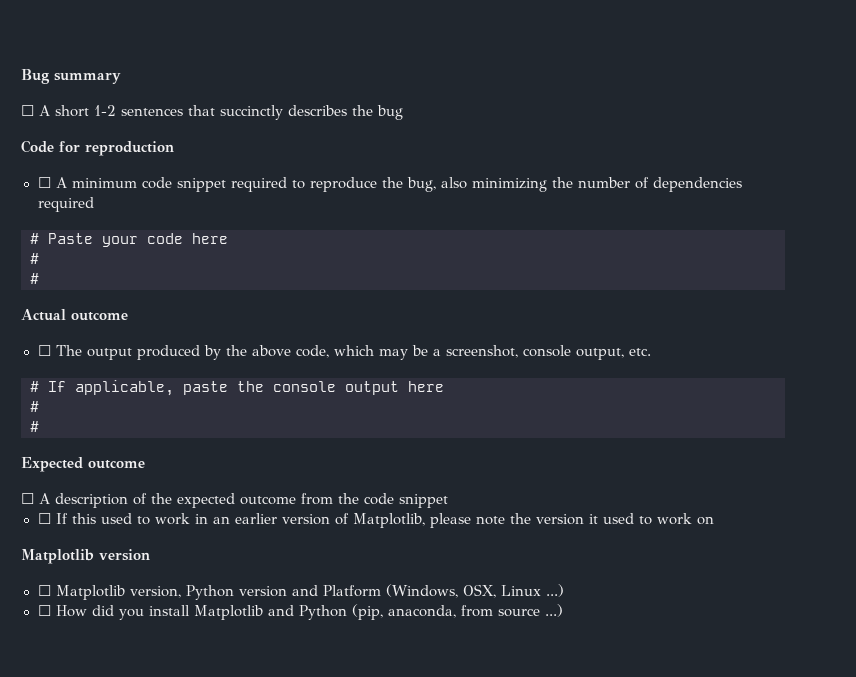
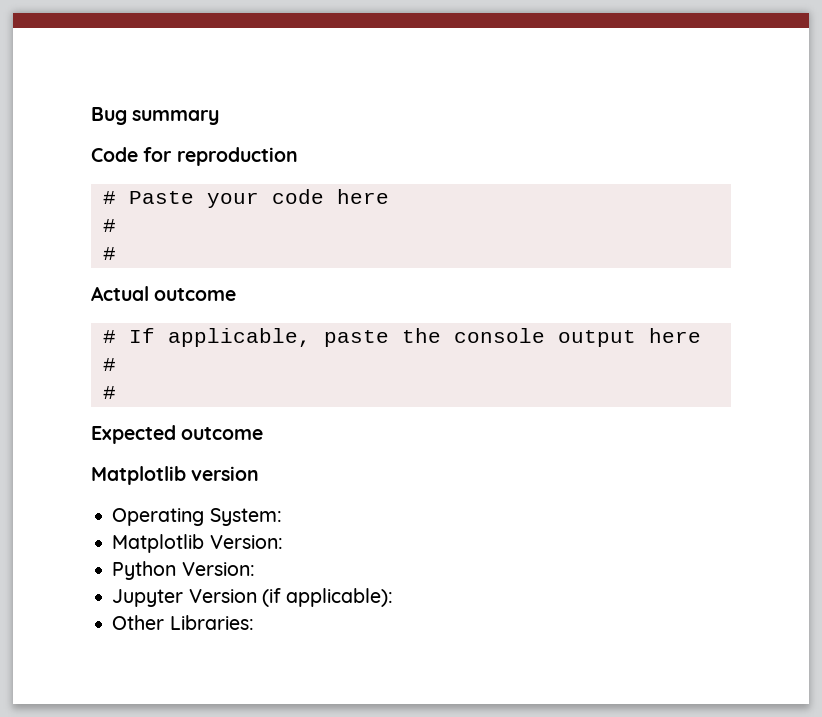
[21,105,403,120] [21,140,174,156] [37,177,742,192] [37,197,94,212] ☐ A short 1-2 sentences that succinctly describes the bug // Code for reproduction // ☐ A minimum code snippet required to reproduce the bug, also minimizing the number of dependencies required -> [91,147,298,166] Code for reproduction
[37,345,651,360] // ☐ The output produced by the above code, which may be a screenshot, console output, etc. -> (237, 294) none
[21,493,448,508] [37,513,714,528] [21,549,150,564] [37,584,564,600] [37,604,563,620] ☐ A description of the expected outcome from the code snippet // ☐ If this used to work in an earlier version of Matplotlib, please note the version it used to work on // Matplotlib version // ☐ Matplotlib version, Python version and Platform (Windows, OSX, Linux ...) // ☐ How did you install Matplotlib and Python (pip, anaconda, from source ...) -> [91,466,260,485] [112,508,282,526] [112,534,283,553] [112,561,255,580] [112,588,394,607] [112,615,254,630] Matplotlib version // Operating System: // Matplotlib Version: // Python Version: // Jupyter Version (if applicable): // Other Libraries:

